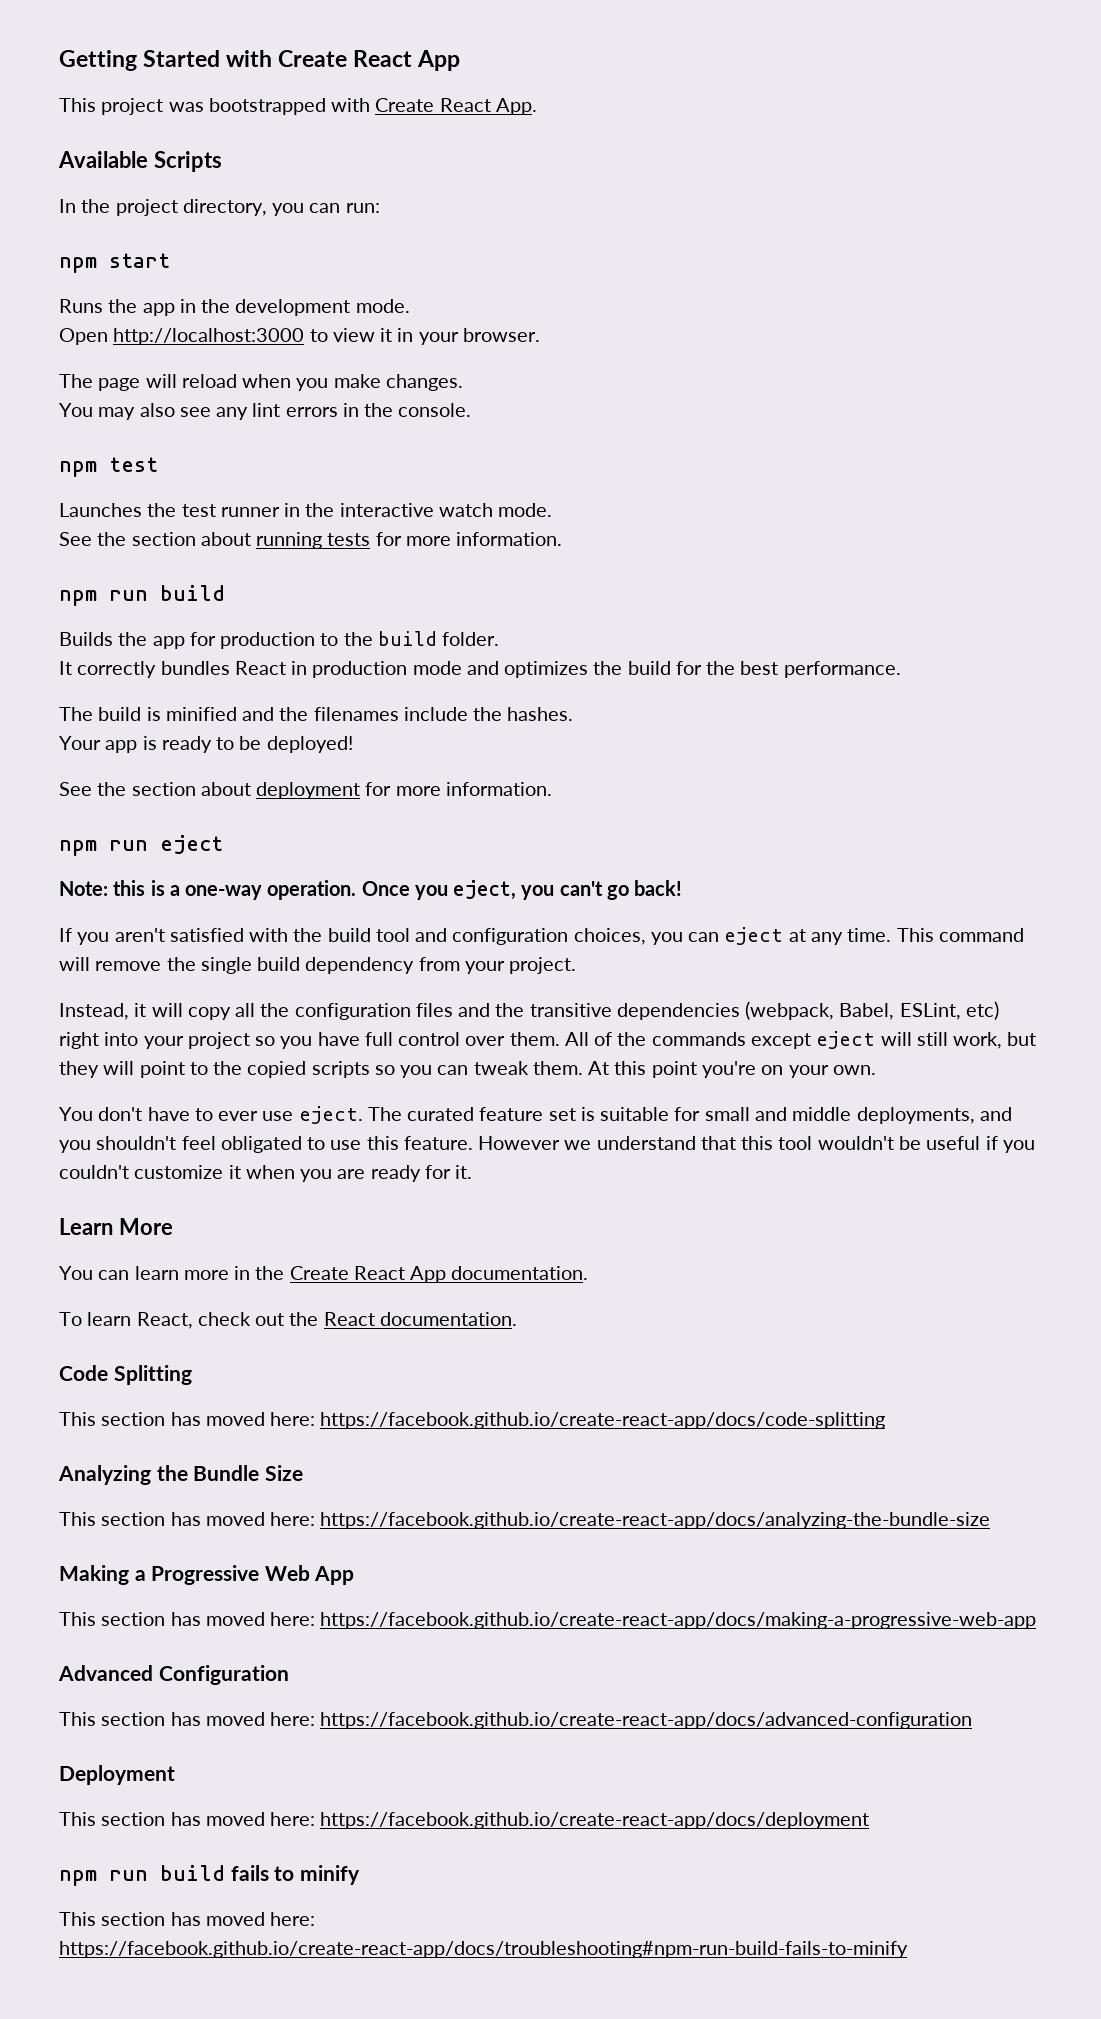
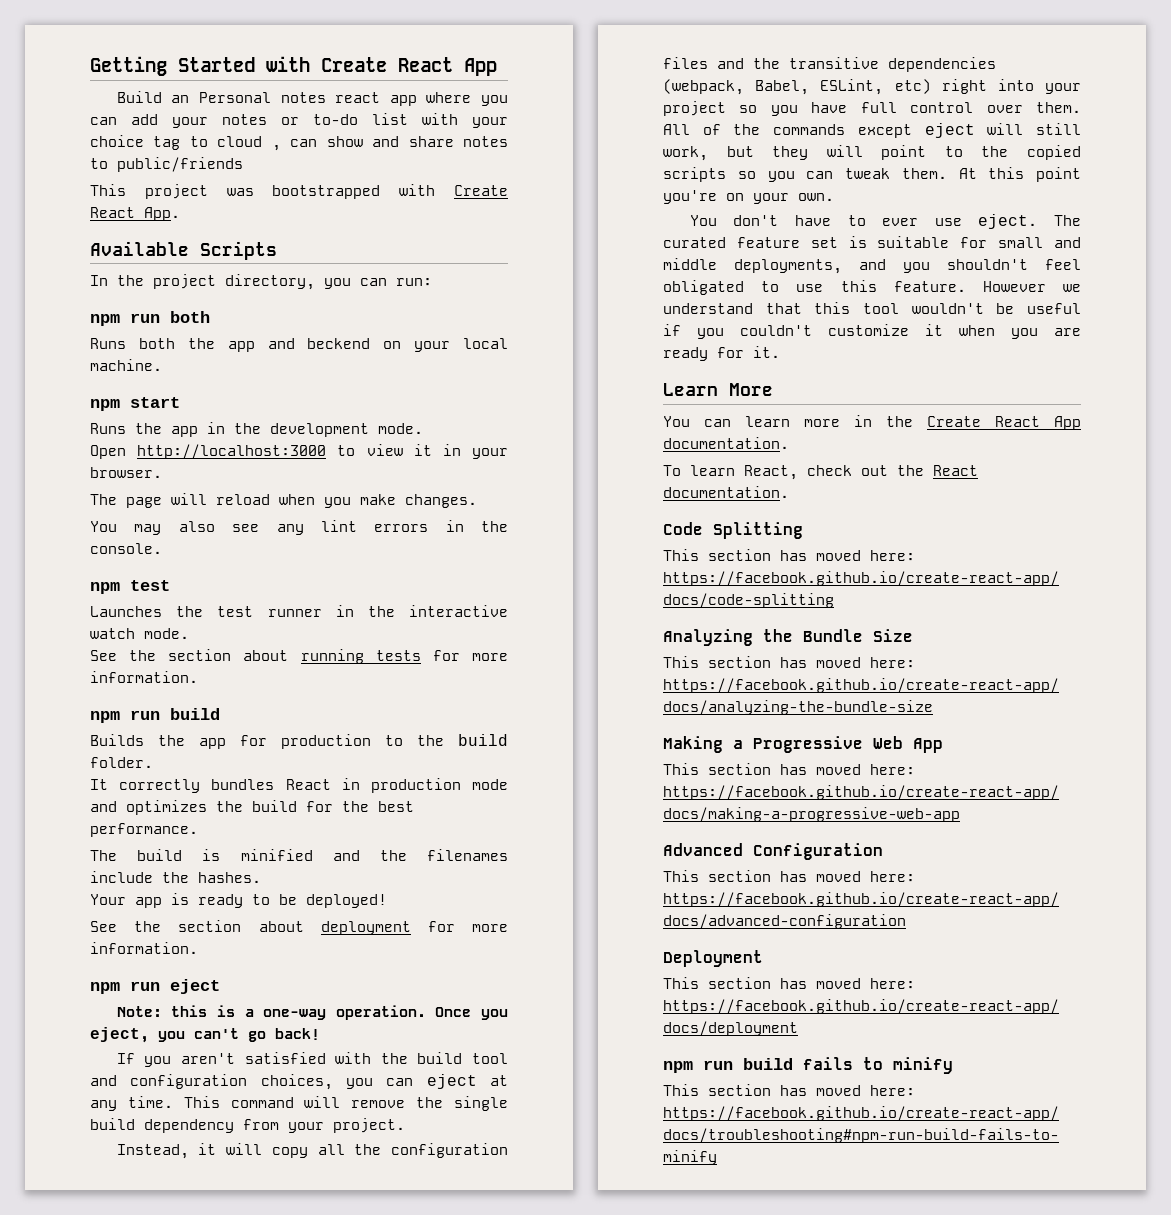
(461, 60) none -> [116,91,508,106] [90,113,508,128] [90,135,509,151] [90,157,243,172] // Build an Personal notes react app where you can add your notes or to-do list with your choice tag to cloud , can show and share notes to public/friends
(380, 208) none -> [90,311,210,326] [90,338,508,352] [90,359,162,371] // npm run both // Runs both the app and beckend on your local machine.

